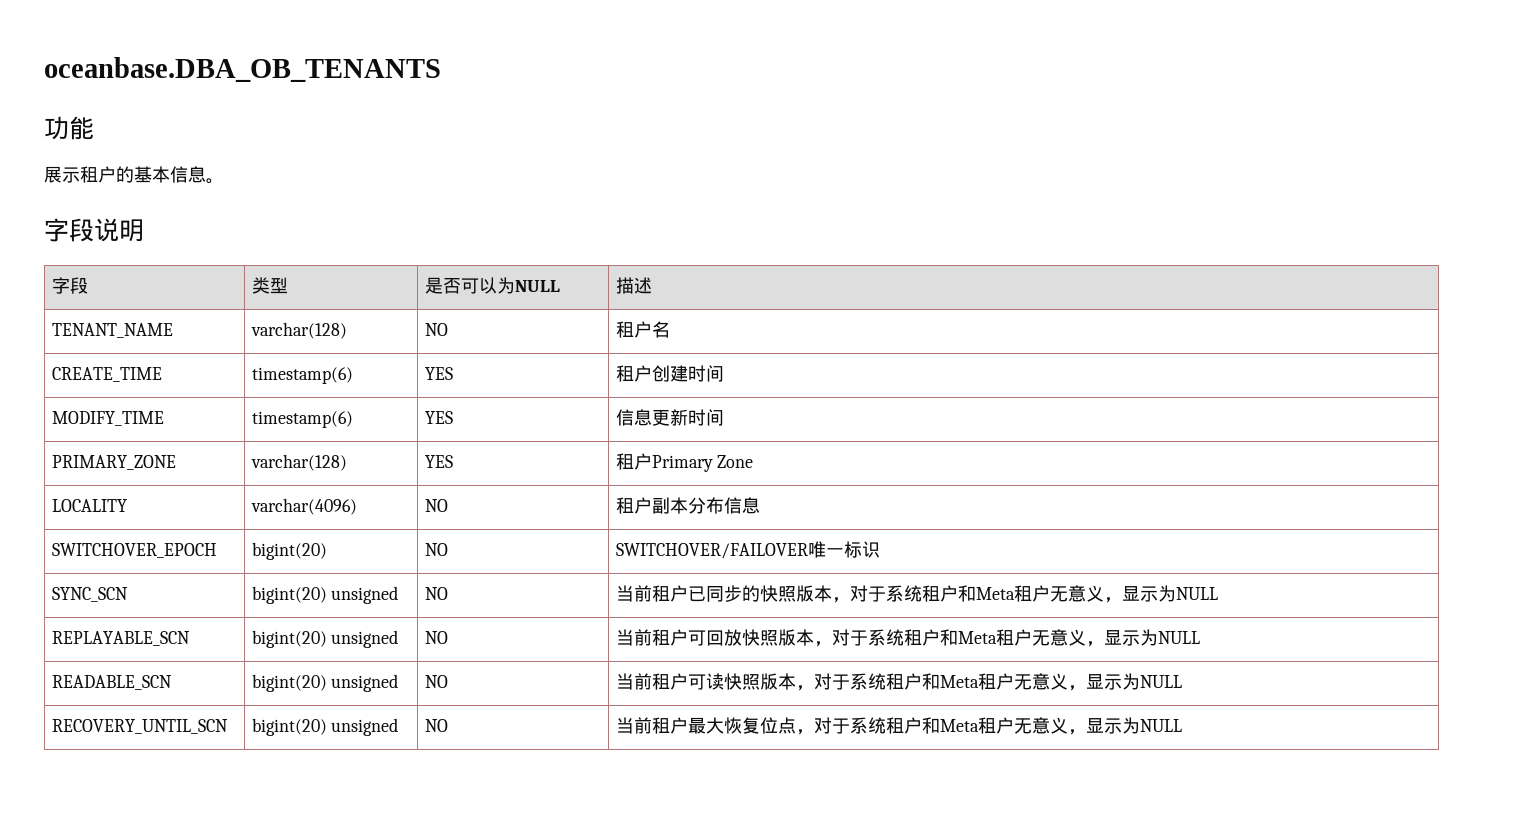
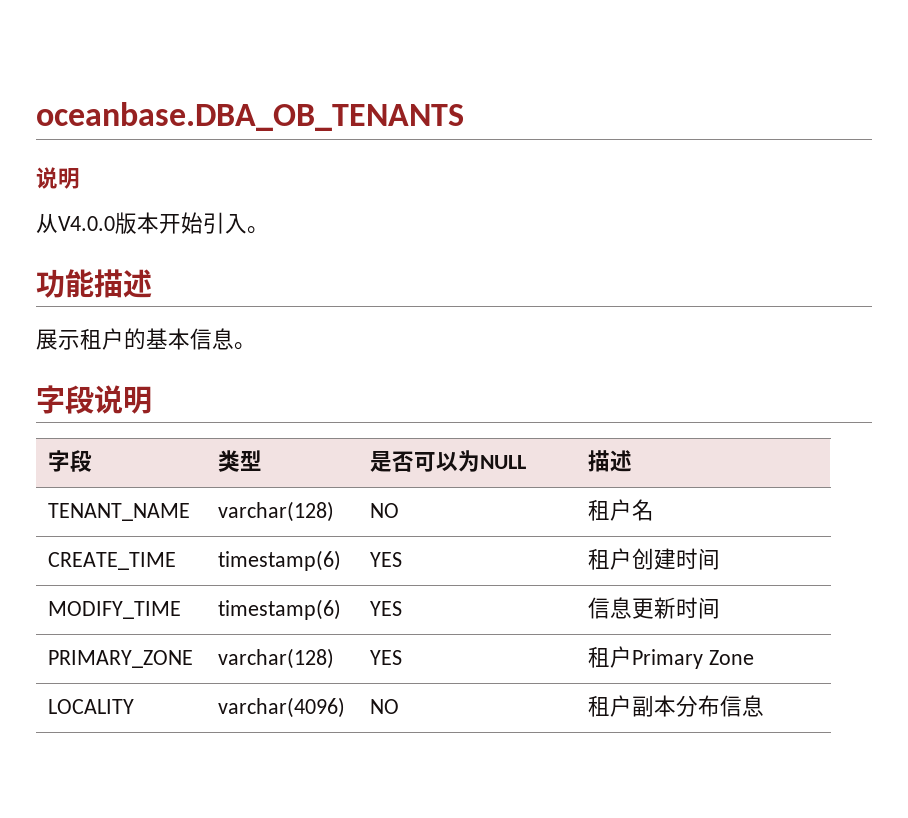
(441, 69) none -> [36,167,80,189] [36,212,269,234] // 说明 // 从V4.0.0版本开始引入。
(94, 128) none -> [94,269,152,298] 描述
[51,543,217,558] [251,542,327,560] [424,543,448,556] [615,541,880,559] [51,587,128,602] [251,586,399,604] [424,587,448,600] [615,585,1218,603] [51,631,190,646] [251,630,399,648] [424,631,448,644] [615,629,1200,647] [51,675,172,690] [251,674,399,692] [424,675,448,688] [615,673,1182,691] [51,719,228,734] [251,718,399,736] [424,719,448,732] [615,717,1182,735] // SWITCHOVER_EPOCH | bigint(20) | NO | SWITCHOVER/FAILOVER唯一标识 // SYNC_SCN | bigint(20) unsigned | NO | 当前租户已同步的快照版本，对于系统租户和Meta租户无意义，显示为NULL // REPLAYABLE_SCN | bigint(20) unsigned | NO | 当前租户可回放快照版本，对于系统租户和Meta租户无意义，显示为NULL // READABLE_SCN | bigint(20) unsigned | NO | 当前租户可读快照版本，对于系统租户和Meta租户无意义，显示为NULL // RECOVERY_UNTIL_SCN | bigint(20) unsigned | NO | 当前租户最大恢复位点，对于系统租户和Meta租户无意义，显示为NULL -> (765, 706) none

